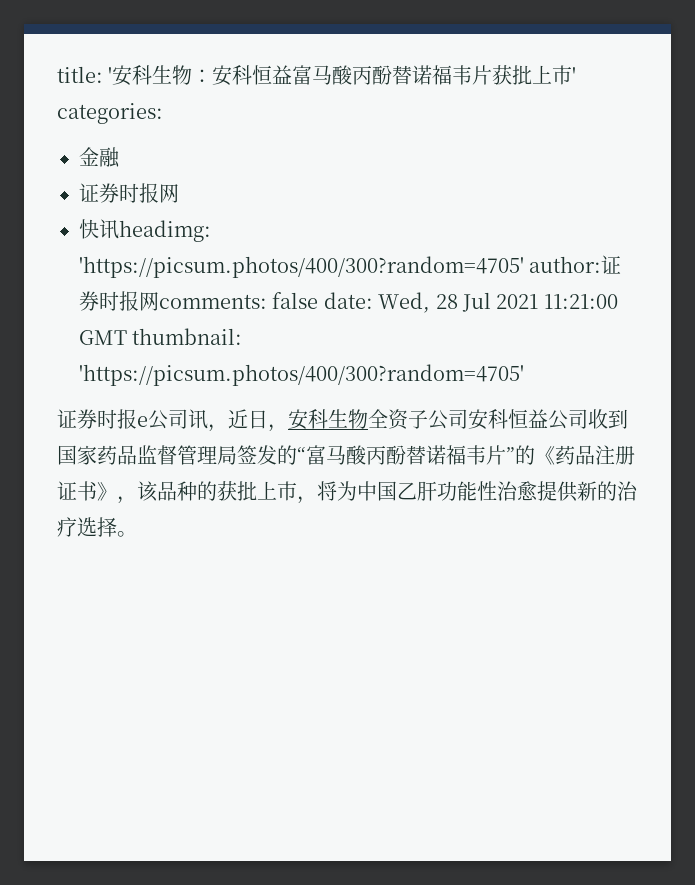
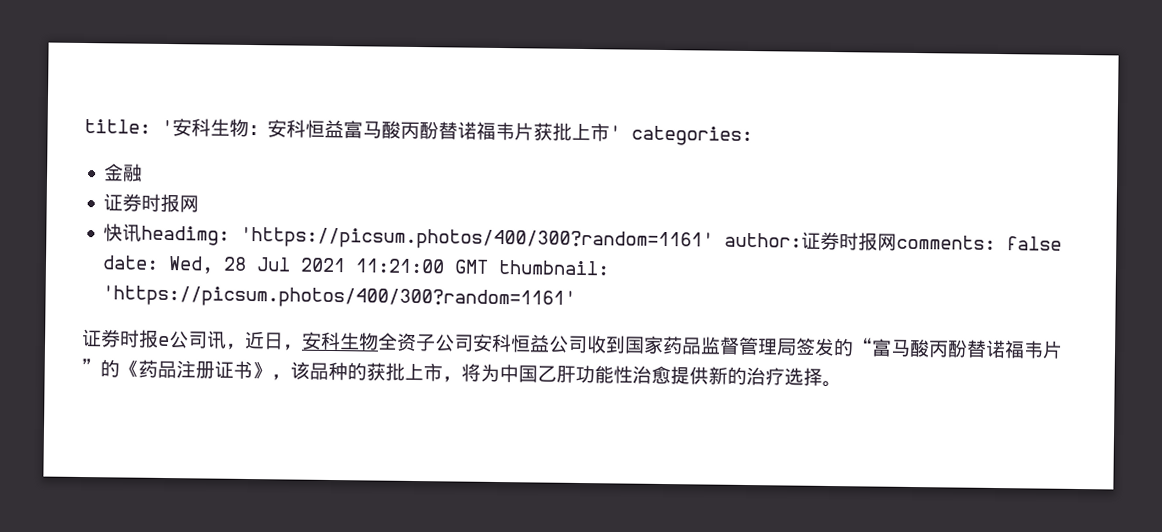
[79,256,524,278] 'https://picsum.photos/400/300?random=4705' -> [240,226,715,252] 'https://picsum.photos/400/300?random=1161'
[79,364,524,386] 'https://picsum.photos/400/300?random=4705' -> [102,285,577,310] 'https://picsum.photos/400/300?random=1161'

